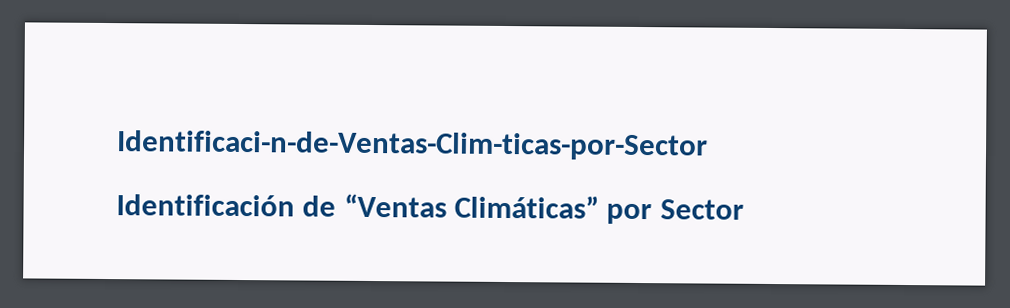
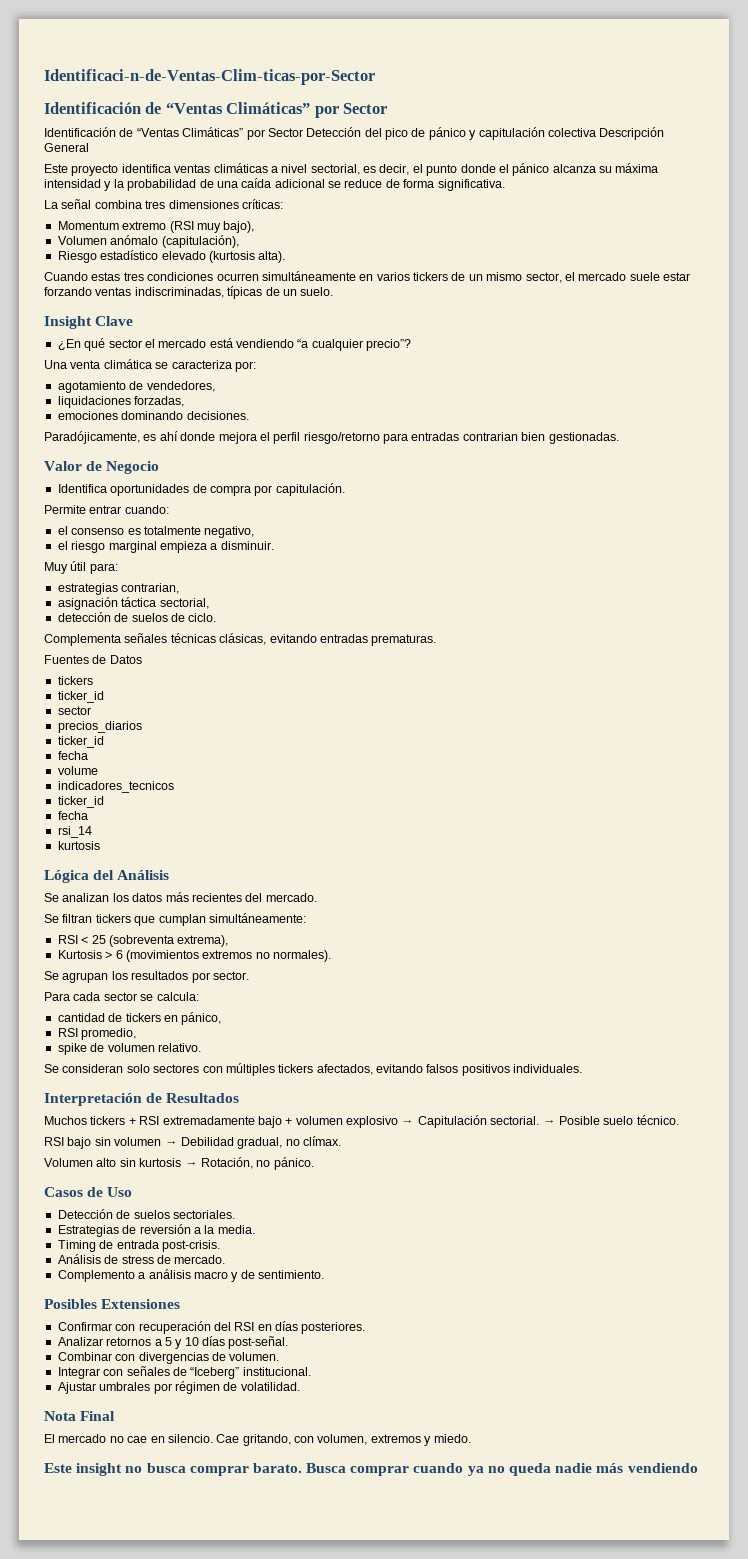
(744, 209) none -> [44,127,665,140] [44,143,89,152] [44,163,659,176] [44,178,505,191] [44,199,283,209] [57,221,255,233] [57,235,239,248] [57,250,286,263] [44,271,690,283] [44,286,334,299] [44,316,134,329] [57,338,412,351] [44,359,256,372] [57,381,215,393] [57,396,185,408] [57,411,249,420] [44,431,619,444] [44,461,160,474] [57,483,345,496] [44,505,169,514] [57,526,255,538] [57,541,274,553] [44,561,118,574] [57,583,180,595] [57,597,209,610] [57,612,217,622] [44,633,437,646] [44,655,142,664] [57,676,93,685] [57,691,104,703] [57,706,91,715] [57,721,142,733] [57,736,104,748] [57,751,88,760] [57,766,98,775] [57,781,174,793] [57,796,104,808] [57,811,88,820] [57,826,92,838] [57,841,100,850] [44,870,170,883] [44,892,317,902] [44,913,306,926] [57,935,229,947] [57,950,331,962] [44,971,249,983] [44,992,199,1001] [57,1012,222,1025] [57,1028,137,1040] [57,1043,201,1055] [44,1063,583,1076] [44,1093,240,1106] [44,1115,679,1128] [44,1136,341,1149] [44,1157,314,1170] [44,1187,133,1197] [57,1209,235,1219] [57,1224,255,1237] [57,1240,220,1252] [57,1254,226,1264] [57,1269,324,1282] [44,1299,181,1309] [57,1321,366,1334] [57,1336,289,1349] [57,1352,280,1364] [57,1366,311,1379] [57,1381,300,1394] [44,1411,116,1421] [44,1434,471,1446] [44,1463,698,1476] // Identificación de “Ventas Climáticas” por Sector Detección del pico de pánico y capitulación colectiva Descripción General // Este proyecto identifica ventas climáticas a nivel sectorial, es decir, el punto donde el pánico alcanza su máxima intensidad y la probabilidad de una caída adicional se reduce de forma significativa. // La señal combina tres dimensiones críticas: // Momentum extremo (RSI muy bajo), // Volumen anómalo (capitulación), // Riesgo estadístico elevado (kurtosis alta). // Cuando estas tres condiciones ocurren simultáneamente en varios tickers de un mismo sector, el mercado suele estar forzando ventas indiscriminadas, típicas de un suelo. // Insight Clave // ¿En qué sector el mercado está vendiendo “a cualquier precio”? // Una venta climática se caracteriza por: // agotamiento de vendedores, // liquidaciones forzadas, // emociones dominando decisiones. // Paradójicamente, es ahí donde mejora el perfil riesgo/retorno para entradas contrarian bien gestionadas. // Valor de Negocio // Identifica oportunidades de compra por capitulación. // Permite entrar cuando: // el consenso es totalmente negativo, // el riesgo marginal empieza a disminuir. // Muy útil para: // estrategias contrarian, // asignación táctica sectorial, // detección de suelos de ciclo. // Complementa señales técnicas clásicas, evitando entradas prematuras. // Fuentes de Datos // tickers // ticker_id // sector // precios_diarios // ticker_id // fecha // volume // indicadores_tecnicos // ticker_id // fecha // rsi_14 // kurtosis // Lógica del Análisis // Se analizan los datos más recientes del mercado. // Se filtran tickers que cumplan simultáneamente: // RSI < 25 (sobreventa extrema), // Kurtosis > 6 (movimientos extremos no normales). // Se agrupan los resultados por sector. // Para cada sector se calcula: // cantidad de tickers en pánico, // RSI promedio, // spike de volumen relativo. // Se consideran solo sectores con múltiples tickers afectados, evitando falsos positivos individuales. // Interpretación de Resultados // Muchos tickers + RSI extremadamente bajo + volumen explosivo → Capitulación sectorial. → Posible suelo técnico. // RSI bajo sin volumen → Debilidad gradual, no clímax. // Volumen alto sin kurtosis → Rotación, no pánico. // Casos de Uso // Detección de suelos sectoriales. // Estrategias de reversión a la media. // Timing de entrada post-crisis. // Análisis de stress de mercado. // Complemento a análisis macro y de sentimiento. // Posibles Extensiones // Confirmar con recuperación del RSI en días posteriores. // Analizar retornos a 5 y 10 días post-señal. // Combinar con divergencias de volumen. // Integrar con señales de “Iceberg” institucional. // Ajustar umbrales por régimen de volatilidad. // Nota Final // El mercado no cae en silencio. Cae gritando, con volumen, extremos y miedo. // Este insight no busca comprar barato. Busca comprar cuando ya no queda nadie más vendiendo

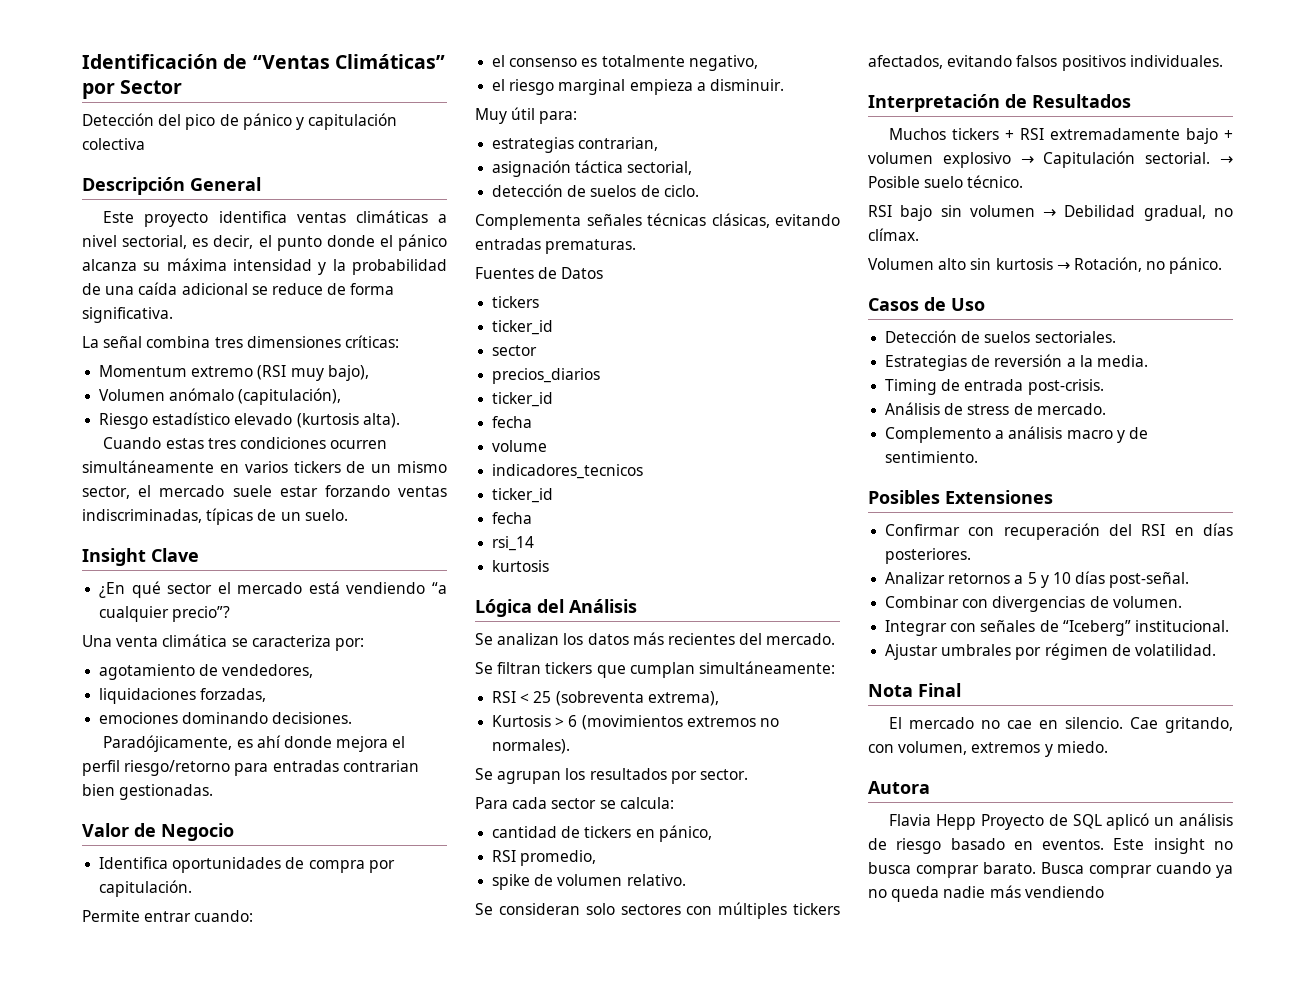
[44,69,375,85] Identificaci-n-de-Ventas-Clim-ticas-por-Sector // -> (82, 61) none
[44,127,303,140] Identificación de “Ventas Climáticas” por Sector -> (183, 87) none
(596, 132) none -> (145, 144) //
(471, 1438) none -> [868,781,930,794] [889,813,1233,830] [868,838,1105,854] Autora // Flavia Hepp Proyecto de SQL aplicó un análisis de riesgo basado en eventos.

